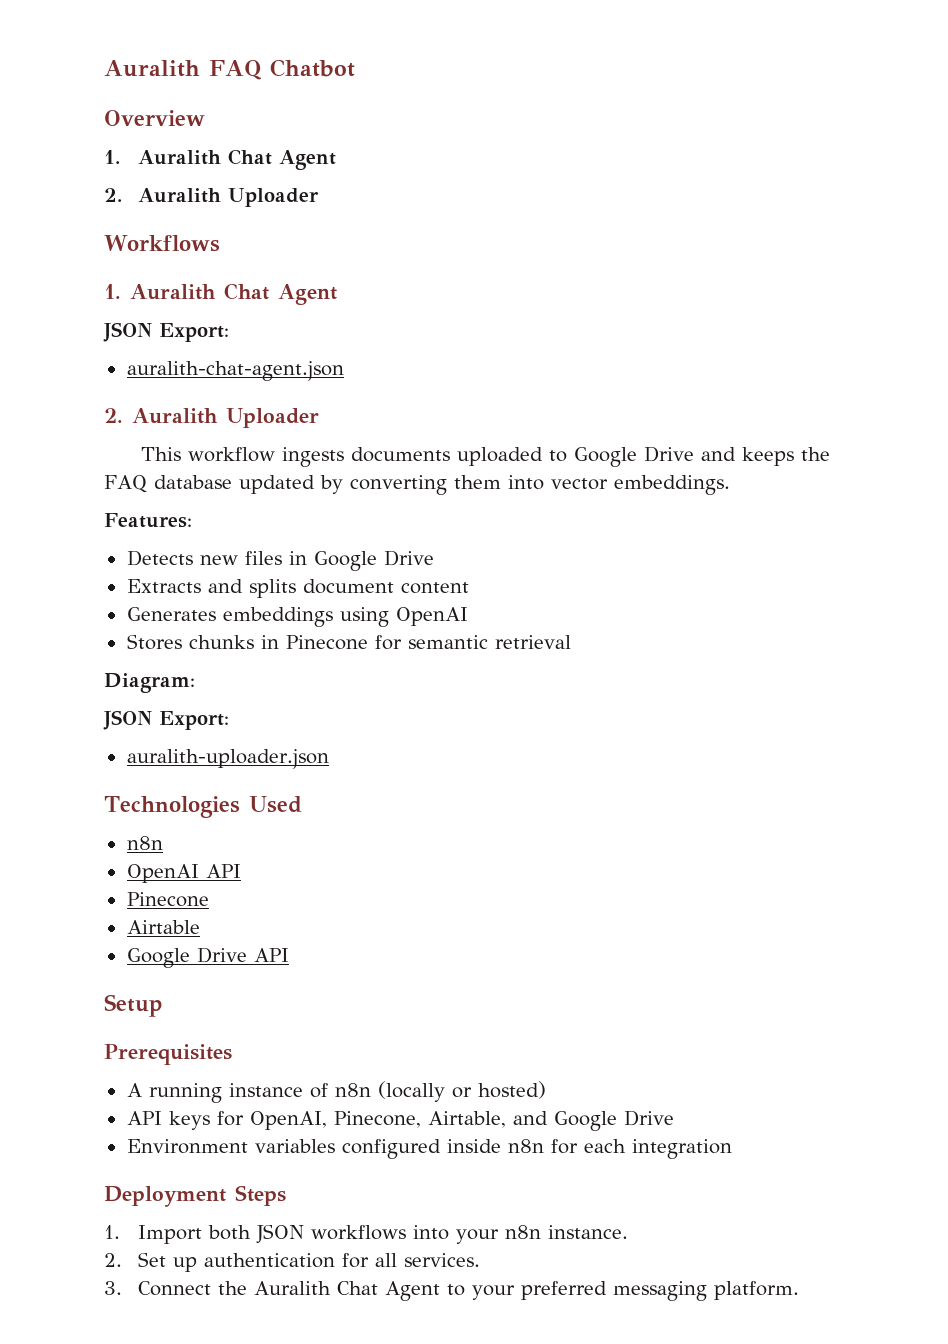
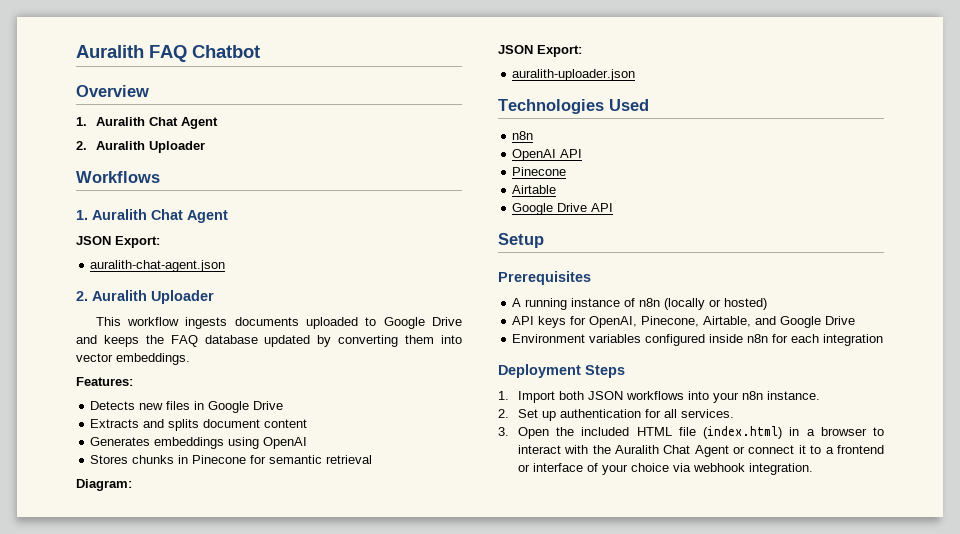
[138,1281,800,1301] Connect the Auralith Chat Agent to your preferred messaging platform. -> [517,426,884,439] [517,445,884,457] [517,463,813,475] Open the included HTML file (index.html) in a browser to interact with the Auralith Chat Agent or connect it to a frontend or interface of your choice via webhook integration.

